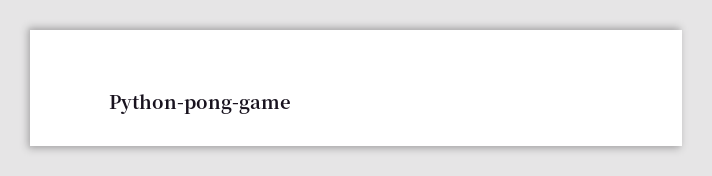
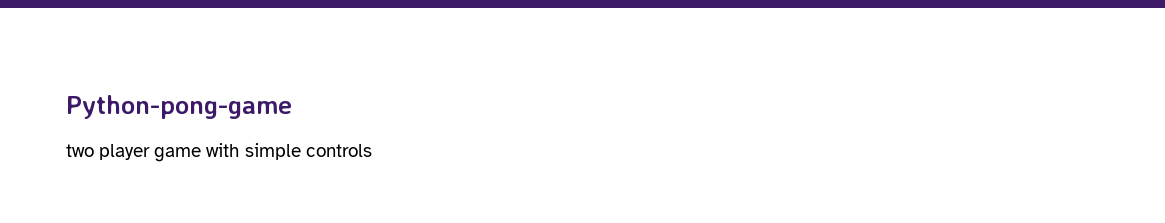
(291, 104) none -> [66,143,372,162] // two player game with simple controls

